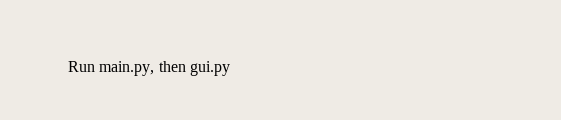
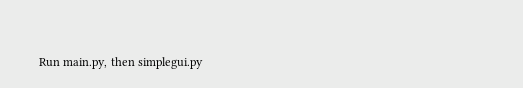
[189,61,230,76] gui.py -> [138,57,204,69] simplegui.py

